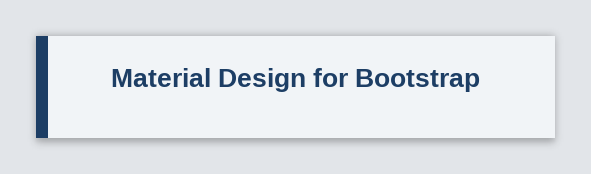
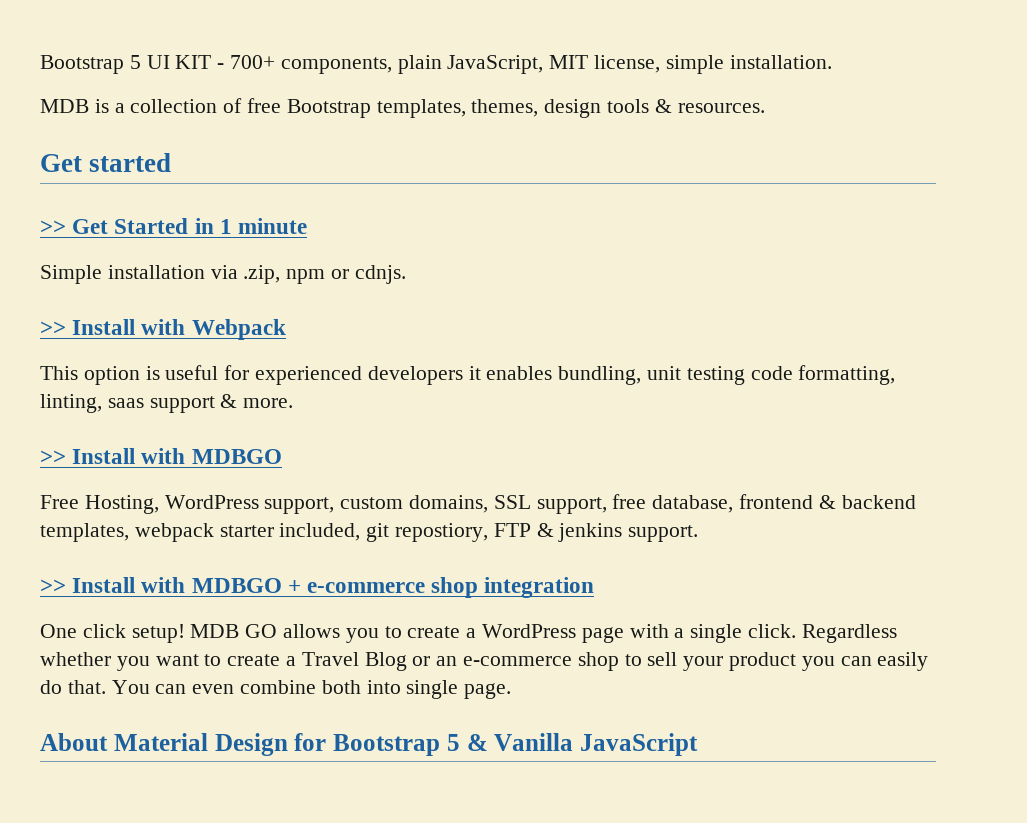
[110,68,481,92] Material Design for Bootstrap -> [40,55,832,74] [40,98,765,118] [40,153,172,172] [40,218,308,234] [40,265,406,284] [40,319,286,340] [40,365,896,385] [40,394,294,413] [40,448,282,464] [40,494,916,514] [40,523,699,542] [40,577,595,598] [40,624,897,643] [40,652,929,671] [40,680,512,699] [40,733,698,756] Bootstrap 5 UI KIT - 700+ components, plain JavaScript, MIT license, simple installation. // MDB is a collection of free Bootstrap templates, themes, design tools & resources. // Get started // >> Get Started in 1 minute // Simple installation via .zip, npm or cdnjs. // >> Install with Webpack // This option is useful for experienced developers it enables bundling, unit testing code formatting, linting, saas support & more. // >> Install with MDBGO // Free Hosting, WordPress support, custom domains, SSL support, free database, frontend & backend templates, webpack starter included, git repostiory, FTP & jenkins support. // >> Install with MDBGO + e-commerce shop integration // One click setup! MDB GO allows you to create a WordPress page with a single click. Regardless whether you want to create a Travel Blog or an e-commerce shop to sell your product you can easily do that. You can even combine both into single page. // About Material Design for Bootstrap 5 & Vanilla JavaScript

